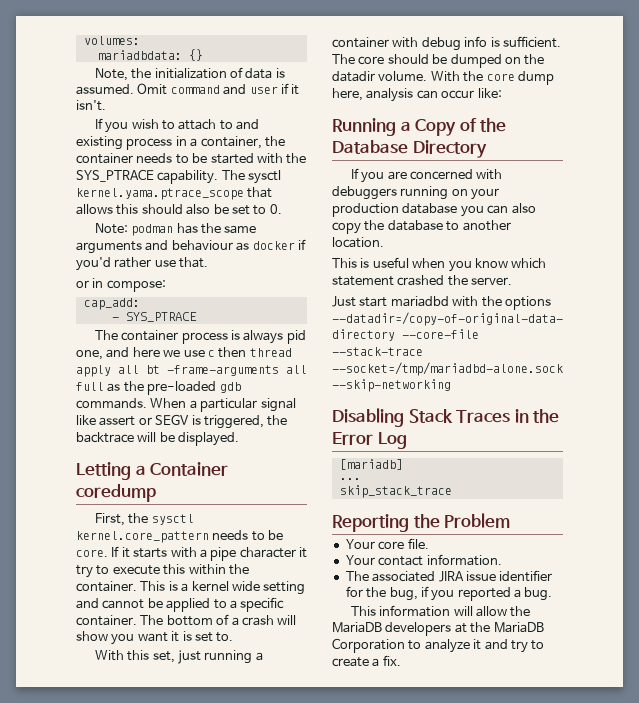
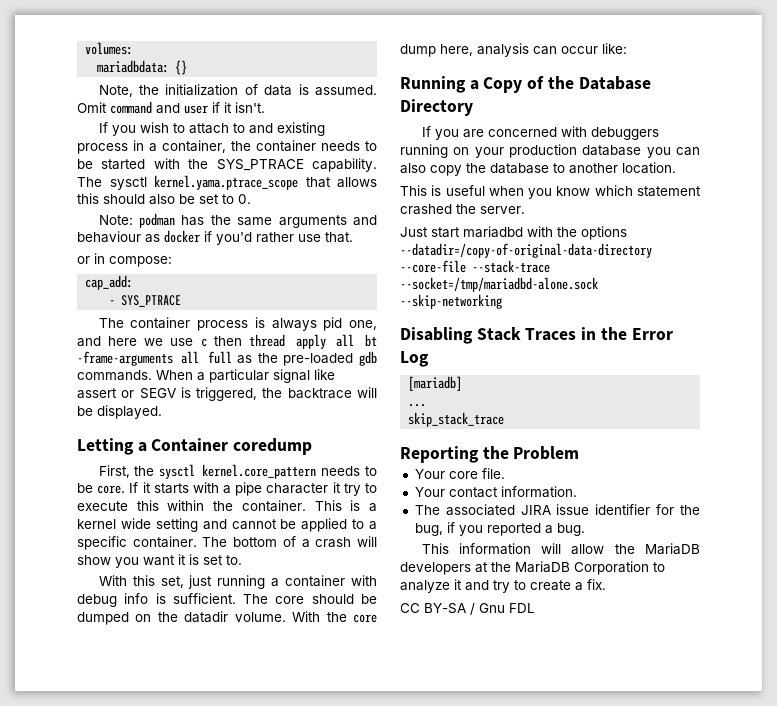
(401, 660) none -> [400,603,535,615] // CC BY-SA / Gnu FDL

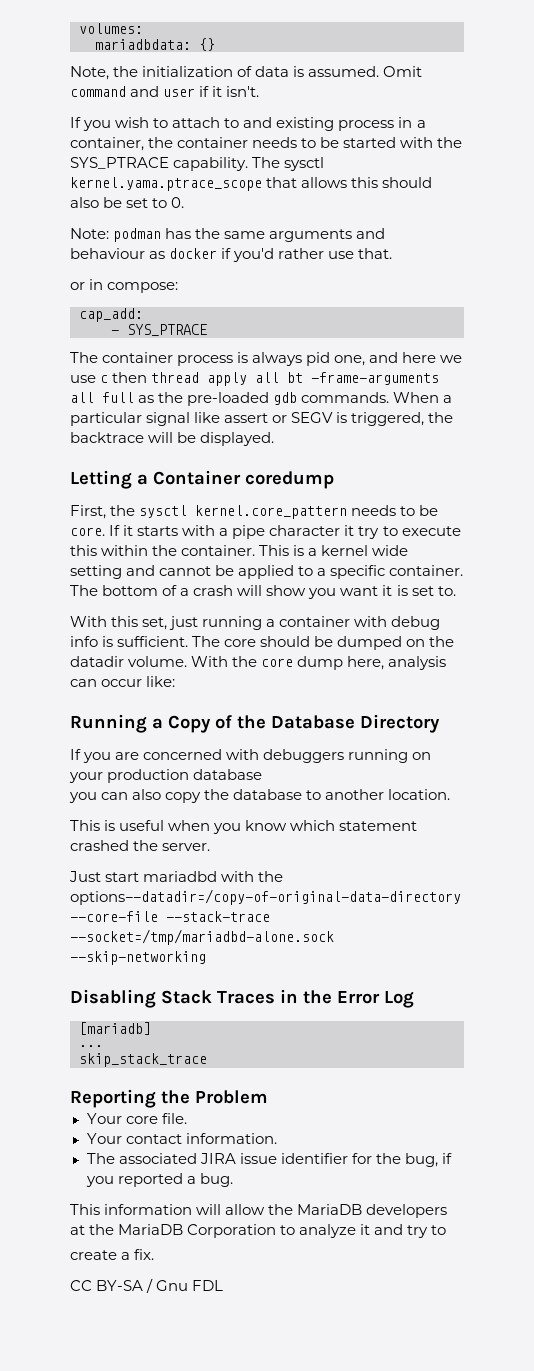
(642, 150) none -> (263, 774) //
[581,226,627,240] [400,243,652,258] options --datadir=/copy-of-original-data-directory -> [70,889,461,905] options--datadir=/copy-of-original-data-directory
(526, 585) none -> (447, 1230) //

